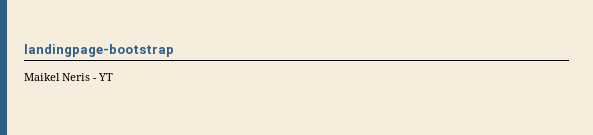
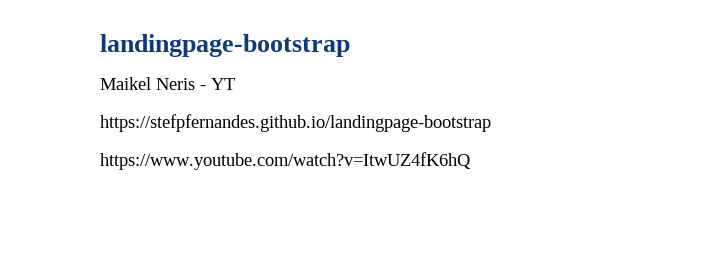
(113, 77) none -> [100,114,491,132] [100,152,471,170] // https://stefpfernandes.github.io/landingpage-bootstrap // https://www.youtube.com/watch?v=ItwUZ4fK6hQ

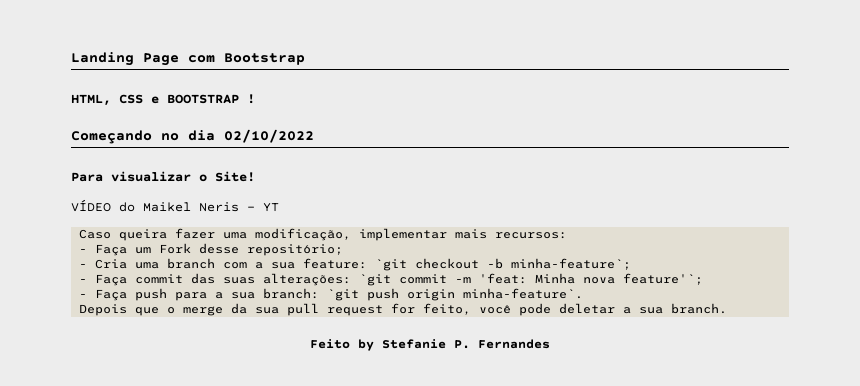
[100,34,350,57] [100,77,235,90] [100,114,491,132] [100,152,471,170] landingpage-bootstrap // Maikel Neris - YT // https://stefpfernandes.github.io/landingpage-bootstrap // https://www.youtube.com/watch?v=ItwUZ4fK6hQ -> [71,52,305,66] [71,94,255,106] [71,129,314,144] [71,171,255,182] [71,199,279,212] [79,228,568,241] [79,243,344,256] [79,258,632,271] [79,273,704,286] [79,288,584,301] [79,303,728,316] [310,339,550,351] Landing Page com Bootstrap // HTML, CSS e BOOTSTRAP ! // Começando no dia 02/10/2022 // Para visualizar o Site! // VÍDEO do Maikel Neris - YT // Caso queira fazer uma modificação, implementar mais recursos: // - Faça um Fork desse repositório; // - Cria uma branch com a sua feature: `git checkout -b minha-feature`; // - Faça commit das suas alterações: `git commit -m 'feat: Minha nova feature'`; // - Faça push para a sua branch: `git push origin minha-feature`. // Depois que o merge da sua pull request for feito, você pode deletar a sua branch. // Feito by Stefanie P. Fernandes

